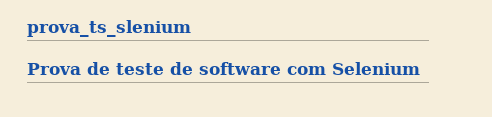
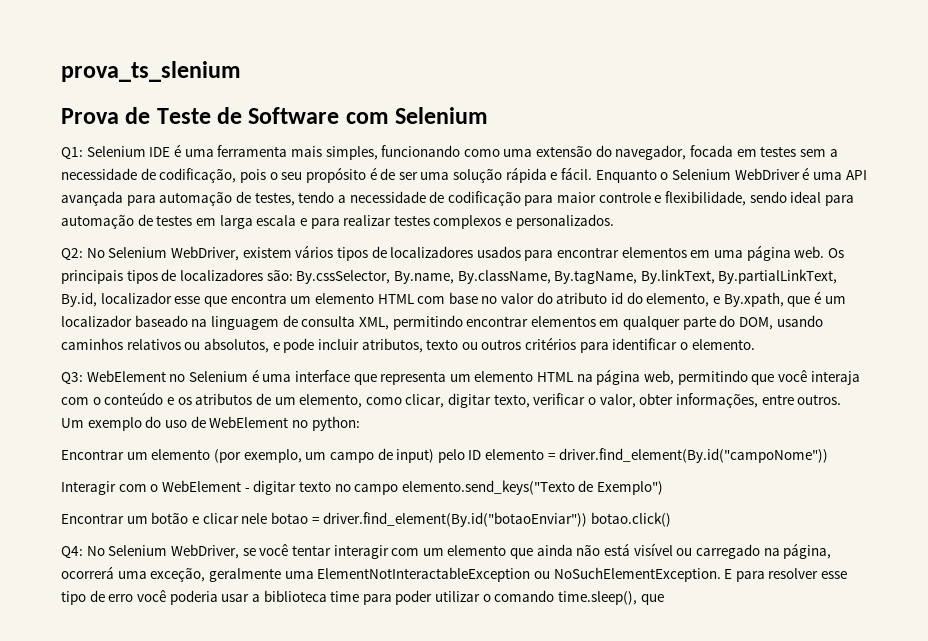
[116,62,281,75] teste de software -> [156,107,340,124] Teste de Software
(420, 68) none -> [61,144,838,160] [61,167,867,183] [61,191,854,206] [61,214,614,229] [61,245,844,261] [61,269,838,284] [61,291,846,307] [61,315,823,330] [61,337,755,353] [61,369,860,385] [61,392,842,408] [61,416,360,431] [61,448,829,463] [61,480,664,495] [61,512,671,527] [61,543,832,559] [61,566,848,582] [61,590,664,605] // Q1: Selenium IDE é uma ferramenta mais simples, funcionando como uma extensão do navegador, focada em testes sem a necessidade de codificação, pois o seu propósito é de ser uma solução rápida e fácil. Enquanto o Selenium WebDriver é uma API avançada para automação de testes, tendo a necessidade de codificação para maior controle e flexibilidade, sendo ideal para automação de testes em larga escala e para realizar testes complexos e personalizados. // Q2: No Selenium WebDriver, existem vários tipos de localizadores usados para encontrar elementos em uma página web. Os principais tipos de localizadores são: By.cssSelector, By.name, By.className, By.tagName, By.linkText, By.partialLinkText, By.id, localizador esse que encontra um elemento HTML com base no valor do atributo id do elemento, e By.xpath, que é um localizador baseado na linguagem de consulta XML, permitindo encontrar elementos em qualquer parte do DOM, usando caminhos relativos ou absolutos, e pode incluir atributos, texto ou outros critérios para identificar o elemento. // Q3: WebElement no Selenium é uma interface que representa um elemento HTML na página web, permitindo que você interaja com o conteúdo e os atributos de um elemento, como clicar, digitar texto, verificar o valor, obter informações, entre outros. Um exemplo do uso de WebElement no python: // Encontrar um elemento (por exemplo, um campo de input) pelo ID elemento = driver.find_element(By.id("campoNome")) // Interagir com o WebElement - digitar texto no campo elemento.send_keys("Texto de Exemplo") // Encontrar um botão e clicar nele botao = driver.find_element(By.id("botaoEnviar")) botao.click() // Q4: No Selenium WebDriver, se você tentar interagir com um elemento que ainda não está visível ou carregado na página, ocorrerá uma exceção, geralmente uma ElementNotInteractableException ou NoSuchElementException. E para resolver esse tipo de erro você poderia usar a biblioteca time para poder utilizar o comando time.sleep(), que

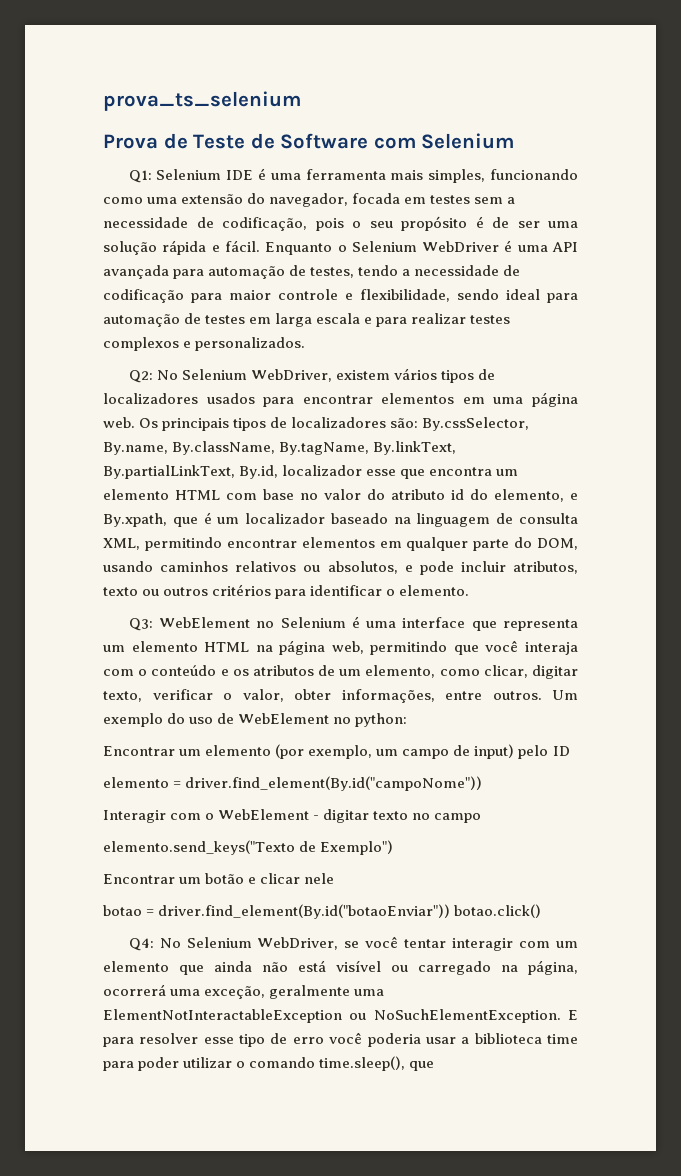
[61,61,241,82] prova_ts_slenium -> [103,91,301,111] prova_ts_selenium
(482, 455) none -> (570, 751) //
(399, 489) none -> (482, 818) //
(268, 518) none -> (335, 878) //

